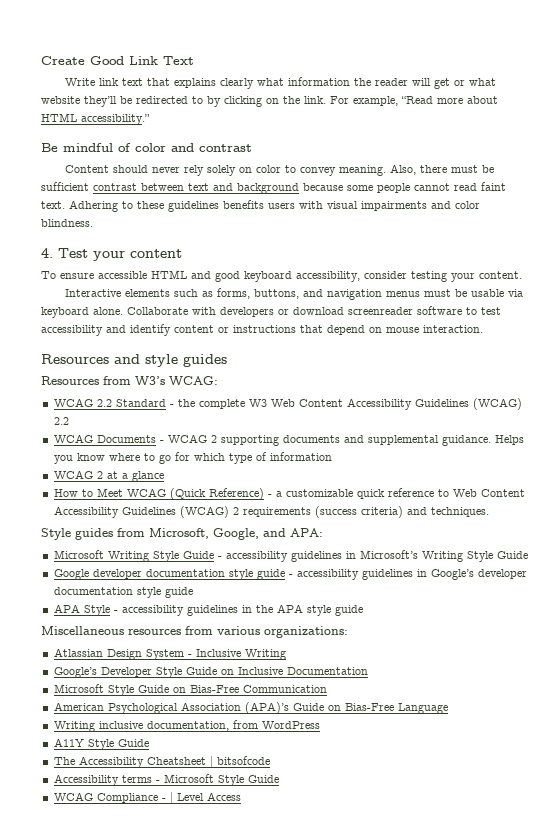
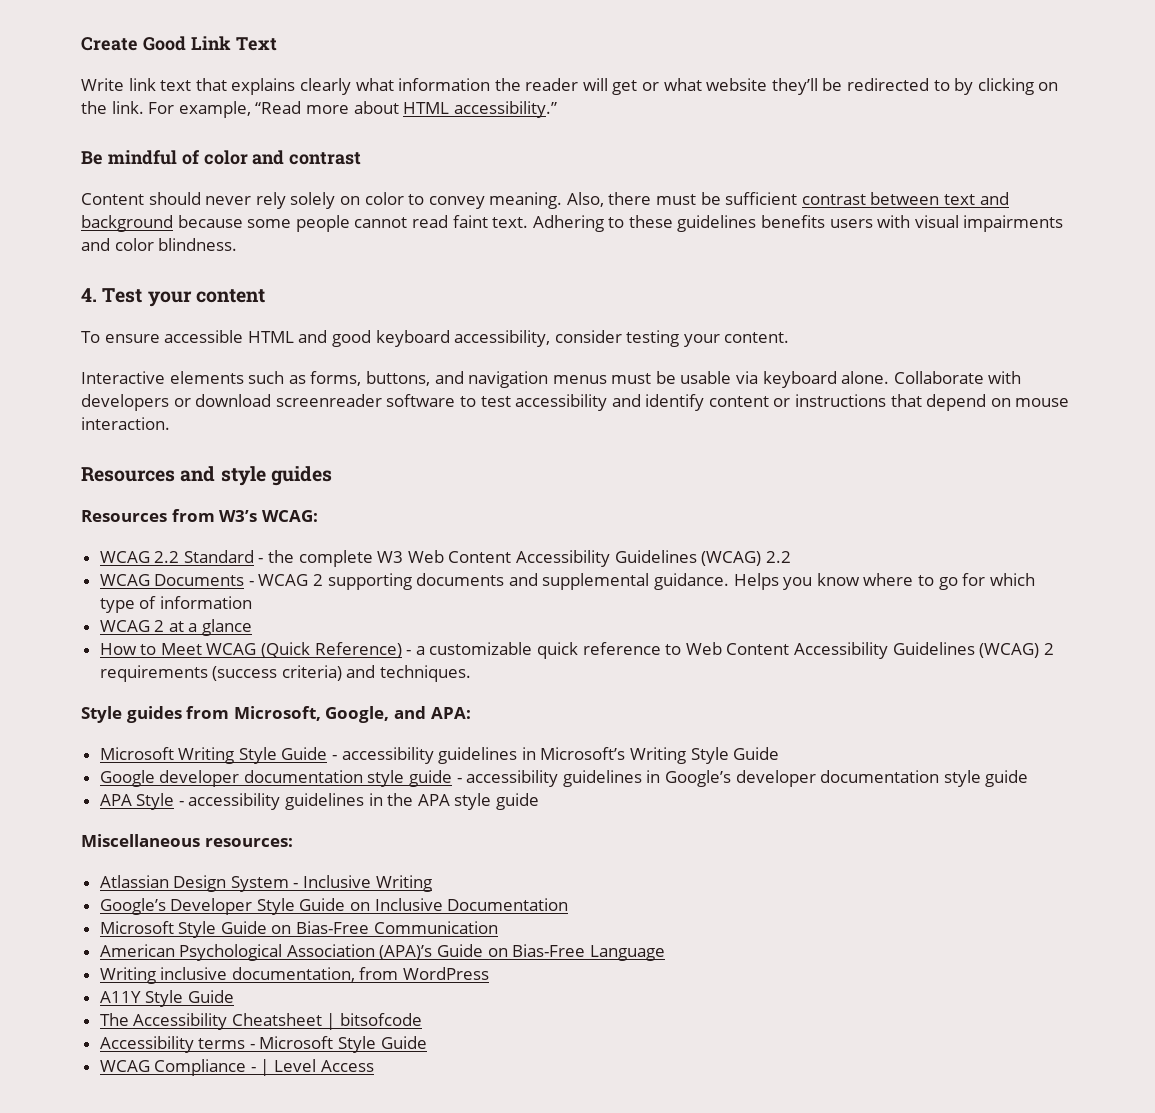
[128,626,348,638] resources from various organizations: -> [204,838,293,847] resources:

